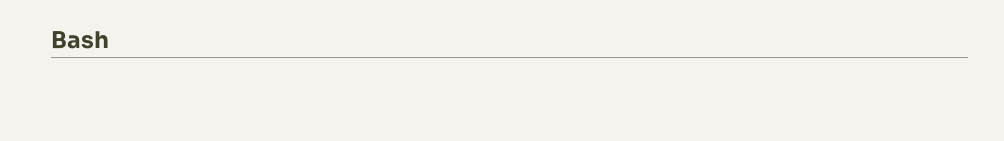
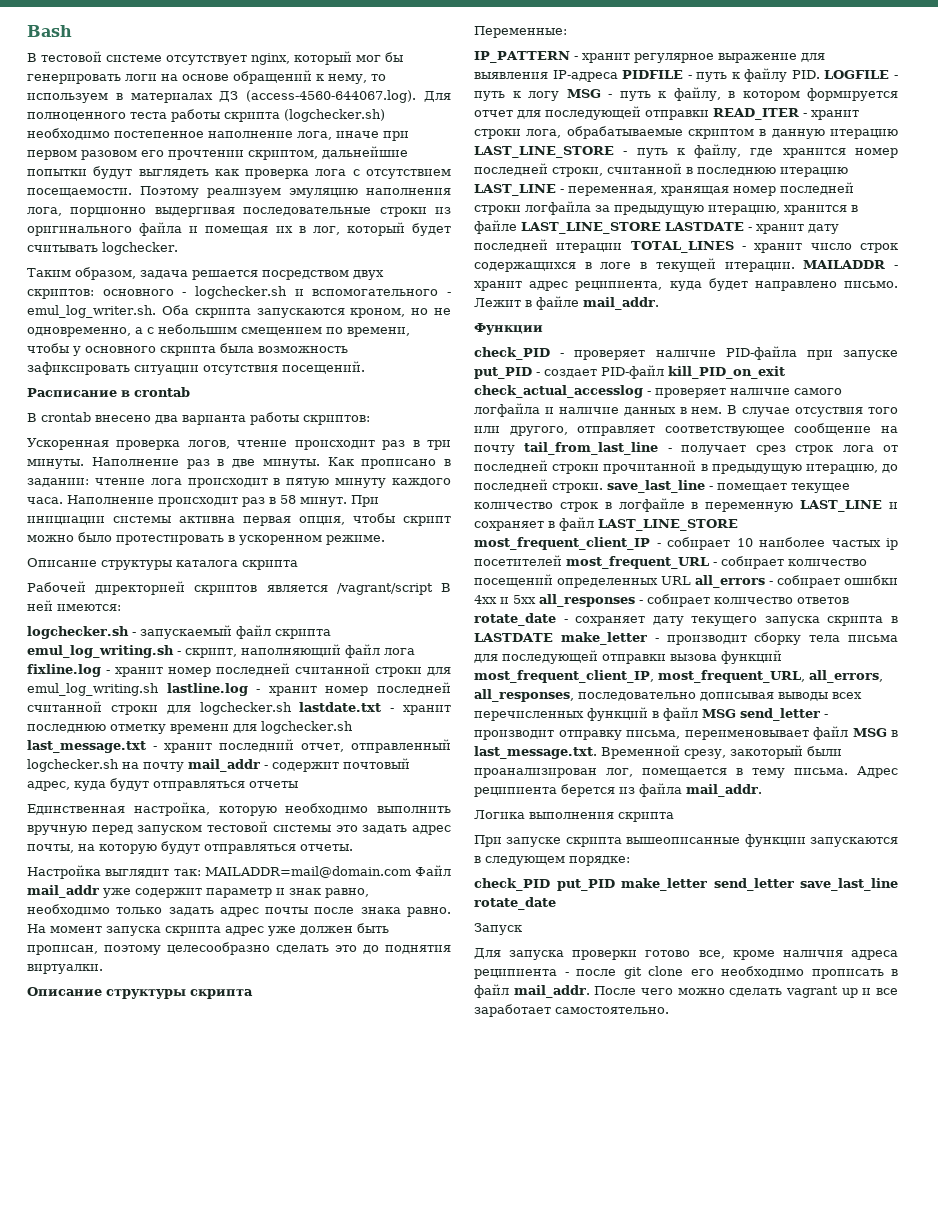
(109, 40) none -> [27,51,403,65] [27,70,386,84] [27,90,452,103] [27,109,385,122] [27,128,409,141] [27,146,408,160] [27,166,451,179] [27,186,451,198] [27,207,451,217] [27,222,451,236] [27,242,178,255] [27,267,384,280] [27,286,451,299] [27,305,451,318] [27,324,410,337] [27,343,348,356] [27,361,365,375] [27,387,190,397] [27,412,370,425] [27,438,452,450] [27,457,451,469] [27,478,451,488] [27,495,379,507] [27,513,451,526] [27,532,385,545] [27,558,298,570] [27,581,451,595] [27,600,121,611] [27,625,331,639] [27,644,415,658] [27,663,451,677] [27,682,451,696] [27,701,451,715] [27,721,353,734] [27,739,451,753] [27,758,410,772] [27,778,298,791] [27,802,451,816] [27,821,452,835] [27,841,353,854] [27,865,451,879] [27,885,369,898] [27,904,451,917] [27,923,389,936] [27,942,451,955] [27,964,103,974] [27,987,253,999] [474,26,567,38] [474,51,825,63] [474,68,898,82] [474,87,898,101] [474,106,859,120] [474,126,898,139] [474,144,898,158] [474,163,848,177] [474,182,854,196] [474,201,858,215] [474,220,839,234] [474,239,898,253] [474,258,898,272] [474,278,898,291] [474,296,659,310] [474,323,543,335] [474,346,898,360] [474,365,785,379] [474,385,842,398] [474,403,898,417] [474,423,898,436] [474,442,898,455] [474,460,898,474] [474,479,850,493] [474,498,898,512] [474,517,738,531] [474,537,898,550] [474,555,867,569] [474,574,898,588] [474,594,849,607] [474,613,898,626] [474,632,898,645] [474,650,782,664] [474,670,883,683] [474,689,862,702] [474,707,828,721] [474,726,898,740] [474,745,842,759] [474,766,898,778] [474,783,762,797] [474,810,674,822] [474,834,898,847] [474,856,630,866] [474,878,898,891] [474,897,556,910] [474,923,522,935] [474,948,898,960] [474,966,898,979] [474,984,898,998] [474,1004,669,1017] // В тестовой системе отсутствует nginx, который мог бы генерировать логи на основе обращений к нему, то используем в материалах ДЗ (access-4560-644067.log). Для полноценного теста работы скрипта (logchecker.sh) необходимо постепенное наполнение лога, иначе при первом разовом его прочтении скриптом, дальнейшие попытки будут выглядеть как проверка лога с отсутствием посещаемости. Поэтому реализуем эмуляцию наполнения лога, порционно выдергивая последовательные строки из оригинального файла и помещая их в лог, который будет считывать logchecker. // Таким образом, задача решается посредством двух скриптов: основного - logchecker.sh и вспомогательного - emul_log_writer.sh. Оба скрипта запускаются кроном, но не одновременно, а с небольшим смещением по времени, чтобы у основного скрипта была возможность зафиксировать ситуации отсутствия посещений. // Расписание в crontab // В crontab внесено два варианта работы скриптов: // Ускоренная проверка логов, чтение происходит раз в три минуты. Наполнение раз в две минуты. Как прописано в задании: чтение лога происходит в пятую минуту каждого часа. Наполнение происходит раз в 58 минут. При инициации системы активна первая опция, чтобы скрипт можно было протестировать в ускоренном режиме. // Описание структуры каталога скрипта // Рабочей директорией скриптов является /vagrant/script В ней имеются: // logchecker.sh - запускаемый файл скрипта emul_log_writing.sh - скрипт, наполняющий файл лога fixline.log - хранит номер последней считанной строки для emul_log_writing.sh lastline.log - хранит номер последней считанной строки для logchecker.sh lastdate.txt - хранит последнюю отметку времени для logchecker.sh last_message.txt - хранит последний отчет, отправленный logchecker.sh на почту mail_addr - содержит почтовый адрес, куда будут отправляться отчеты // Единственная настройка, которую необходимо выполнить вручную перед запуском тестовой системы это задать адрес почты, на которую будут отправляться отчеты. // Настройка выглядит так: MAILADDR=mail@domain.com Файл mail_addr уже содержит параметр и знак равно, необходимо только задать адрес почты после знака равно. На момент запуска скрипта адрес уже должен быть прописан, поэтому целесообразно сделать это до поднятия виртуалки. // Описание структуры скрипта // Переменные: // IP_PATTERN - хранит регулярное выражение для выявления IP-адреса PIDFILE - путь к файлу PID. LOGFILE - путь к логу MSG - путь к файлу, в котором формируется отчет для последующей отправки READ_ITER - хранит строки лога, обрабатываемые скриптом в данную итерацию LAST_LINE_STORE - путь к файлу, где хранится номер последней строки, считанной в последнюю итерацию LAST_LINE - переменная, хранящая номер последней строки логфайла за предыдущую итерацию, хранится в файле LAST_LINE_STORE LASTDATE - хранит дату последней итерации TOTAL_LINES - хранит число строк содержащихся в логе в текущей итерации. MAILADDR - хранит адрес реципиента, куда будет направлено письмо. Лежит в файле mail_addr. // Функции // check_PID - проверяет наличие PID-файла при запуске put_PID - создает PID-файл kill_PID_on_exit check_actual_accesslog - проверяет наличие самого логфайла и наличие данных в нем. В случае отсуствия того или другого, отправляет соответствующее сообщение на почту tail_from_last_line - получает срез строк лога от последней строки прочитанной в предыдущую итерацию, до последней строки. save_last_line - помещает текущее количество строк в логфайле в переменную LAST_LINE и сохраняет в файл LAST_LINE_STORE most_frequent_client_IP - собирает 10 наиболее частых ip посетителей most_frequent_URL - собирает количество посещений определенных URL all_errors - собирает ошибки 4хх и 5хх all_responses - собирает количество ответов rotate_date - сохраняет дату текущего запуска скрипта в LASTDATE make_letter - производит сборку тела письма для последующей отправки вызова функций most_frequent_client_IP, most_frequent_URL, all_errors, all_responses, последовательно дописывая выводы всех перечисленных функций в файл MSG send_letter - производит отправку письма, переименовывает файл MSG в last_message.txt. Временной срезу, закоторый были проанализирован лог, помещается в тему письма. Адрес реципиента берется из файла mail_addr. // Логика выполнения скрипта // При запуске скрипта вышеописанные функции запускаются в следующем порядке: // check_PID put_PID make_letter send_letter save_last_line rotate_date // Запуск // Для запуска проверки готово все, кроме наличия адреса реципиента - после git clone его необходимо прописать в файл mail_addr. После чего можно сделать vagrant up и все заработает самостоятельно.

